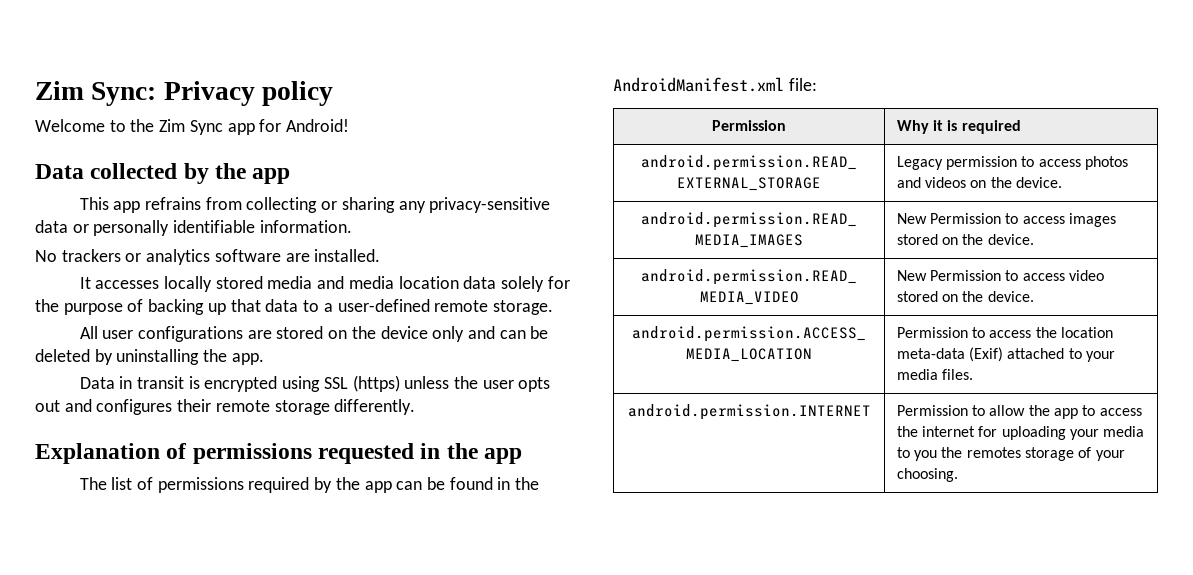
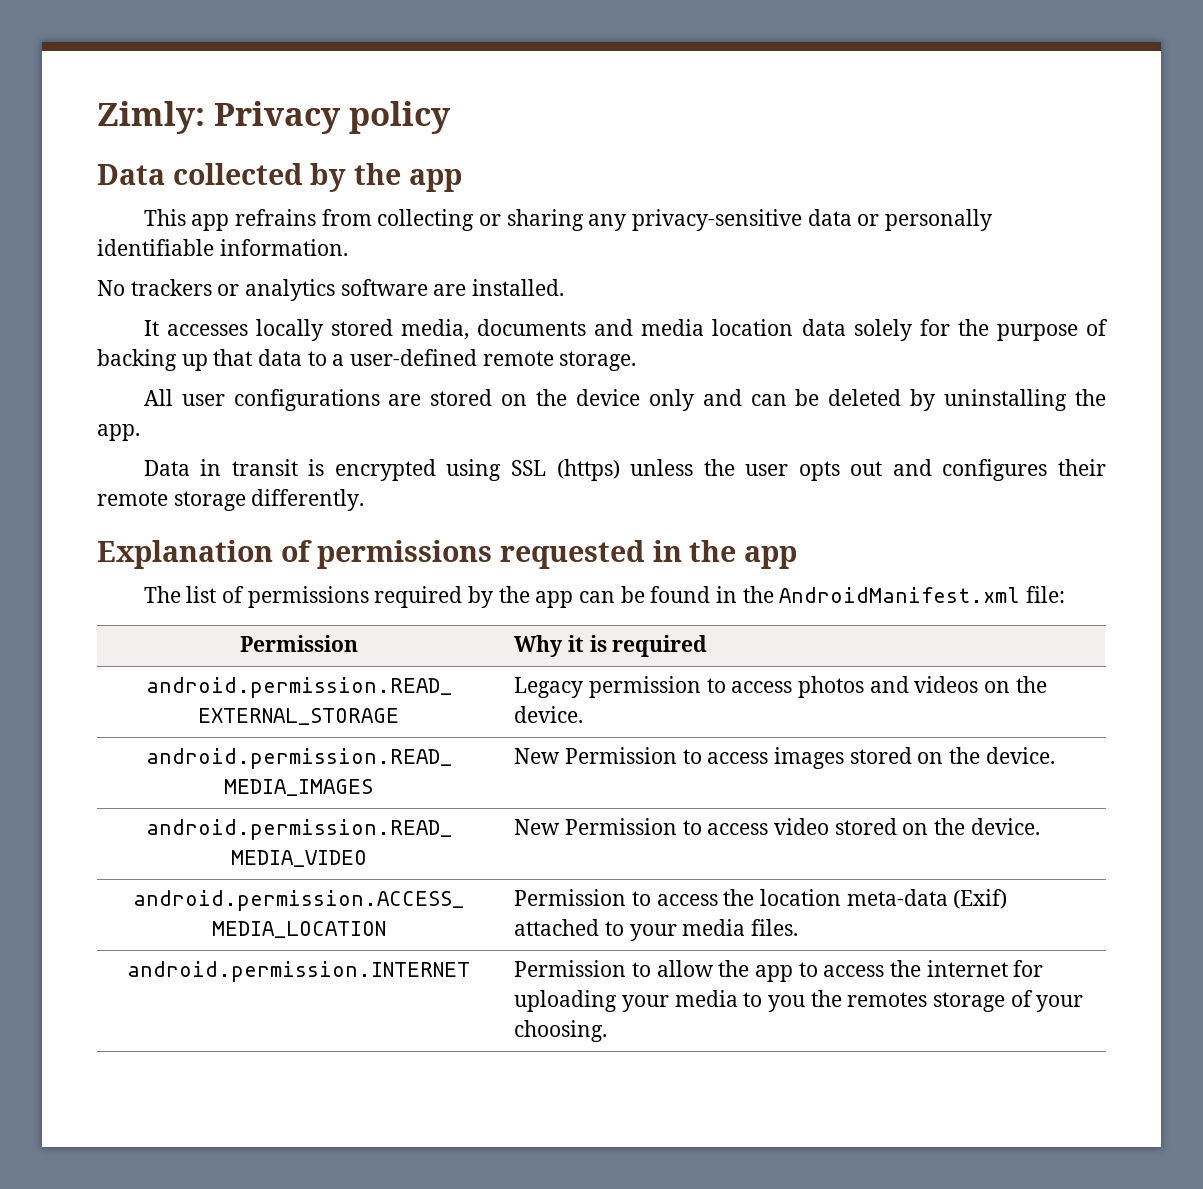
[35,81,157,106] Zim Sync: -> [97,101,205,134] Zimly:
[35,119,350,135] // Welcome to the Zim Sync app for Android! -> (451, 117) none
[267,276,313,289] media -> [401,319,587,340] media, documents

